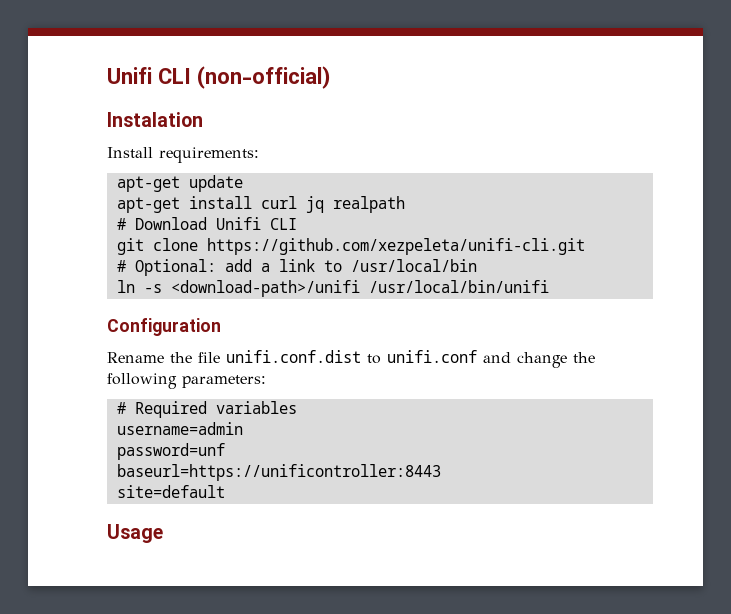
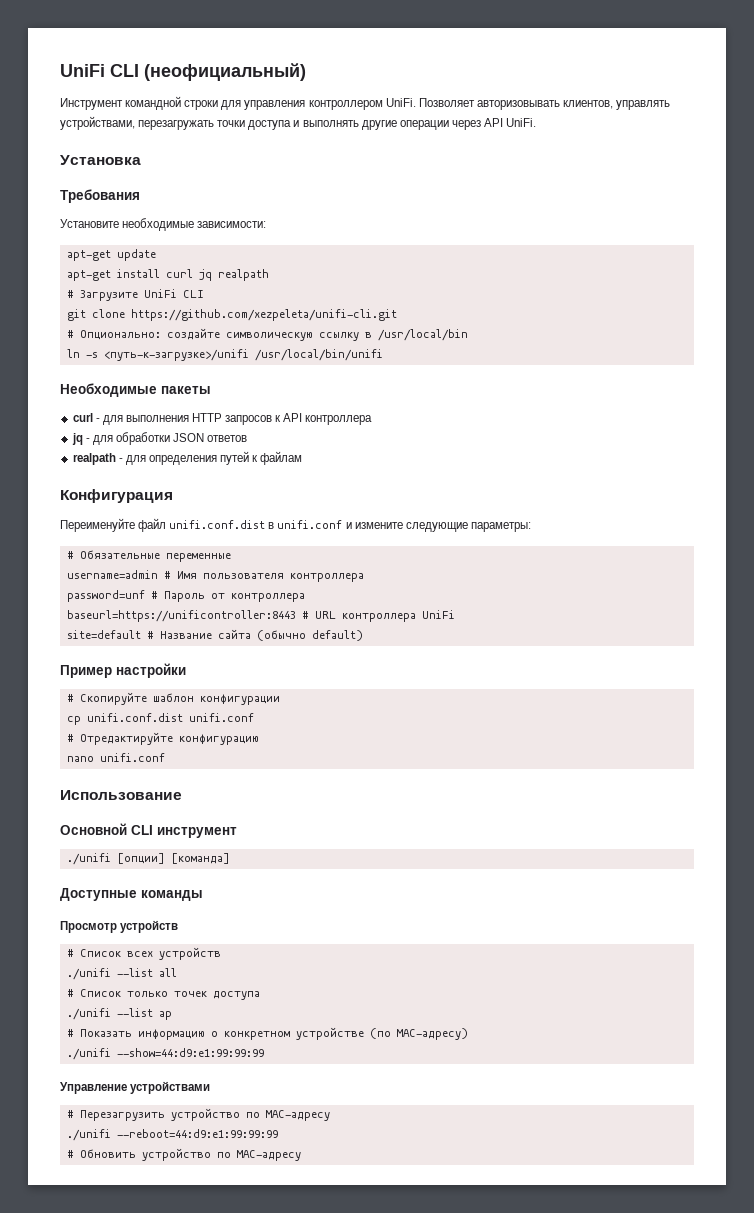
[107,66,331,89] [107,112,203,127] [107,147,259,163] Unifi CLI (non-official) // Instalation // Install requirements: -> [60,63,306,81] [60,96,671,110] [60,116,537,130] [60,155,141,165] [60,189,140,203] [60,218,267,231] UniFi CLI (неофициальный) // Инструмент командной строки для управления контроллером UniFi. Позволяет авторизовывать клиентов, управлять устройствами, перезагружать точки доступа и выполнять другие операции через API UniFi. // Установка // Требования // Установите необходимые зависимости:
[134,217,261,230] Download Unifi -> [79,289,177,301] Загрузите UniFi
[134,259,342,276] Optional: add a link to -> [79,328,372,341] Опционально: создайте символическую ссылку в
[170,280,360,297] <download-path>/unifi -> [103,349,249,361] <путь-к-загрузке>/unifi
[107,318,221,336] [107,350,595,368] [107,373,266,389] [116,401,297,418] Configuration // Rename the file unifi.conf.dist to unifi.conf and change the following parameters: // # Required variables -> [60,383,211,397] [72,413,373,425] [71,432,248,445] [72,451,303,465] [60,489,173,503] [60,518,531,532] [66,550,231,562] Необходимые пакеты // curl - для выполнения HTTP запросов к API контроллера // jq - для обработки JSON ответов // realpath - для определения путей к файлам // Конфигурация // Переименуйте файл unifi.conf.dist в unifi.conf и измените следующие параметры: // # Обязательные переменные
[116,443,225,460] [116,464,441,481] [116,485,225,498] [107,524,163,543] // password=unf // baseurl=https://unificontroller:8443 // site=default // Usage -> [163,571,364,582] [66,590,305,602] [66,610,455,622] [66,629,363,641] [60,663,186,678] [66,692,280,705] [66,713,254,725] [66,732,259,745] [66,753,165,762] [60,790,182,800] [60,823,237,838] [66,853,230,865] [60,888,203,901] [60,920,179,933] [66,947,221,960] [66,968,177,980] [66,989,260,1000] [66,1008,172,1020] [66,1027,468,1040] [66,1048,264,1060] [60,1081,211,1094] [66,1108,330,1121] [66,1129,278,1141] [66,1148,301,1161] # Имя пользователя контроллера // password=unf # Пароль от контроллера // baseurl=https://unificontroller:8443 # URL контроллера UniFi // site=default # Название сайта (обычно default) // Пример настройки // # Скопируйте шаблон конфигурации // cp unifi.conf.dist unifi.conf // # Отредактируйте конфигурацию // nano unifi.conf // Использование // Основной CLI инструмент // ./unifi [опции] [команда] // Доступные команды // Просмотр устройств // # Список всех устройств // ./unifi --list all // # Список только точек доступа // ./unifi --list ap // # Показать информацию о конкретном устройстве (по MAC-адресу) // ./unifi --show=44:d9:e1:99:99:99 // Управление устройствами // # Перезагрузить устройство по MAC-адресу // ./unifi --reboot=44:d9:e1:99:99:99 // # Обновить устройство по MAC-адресу

